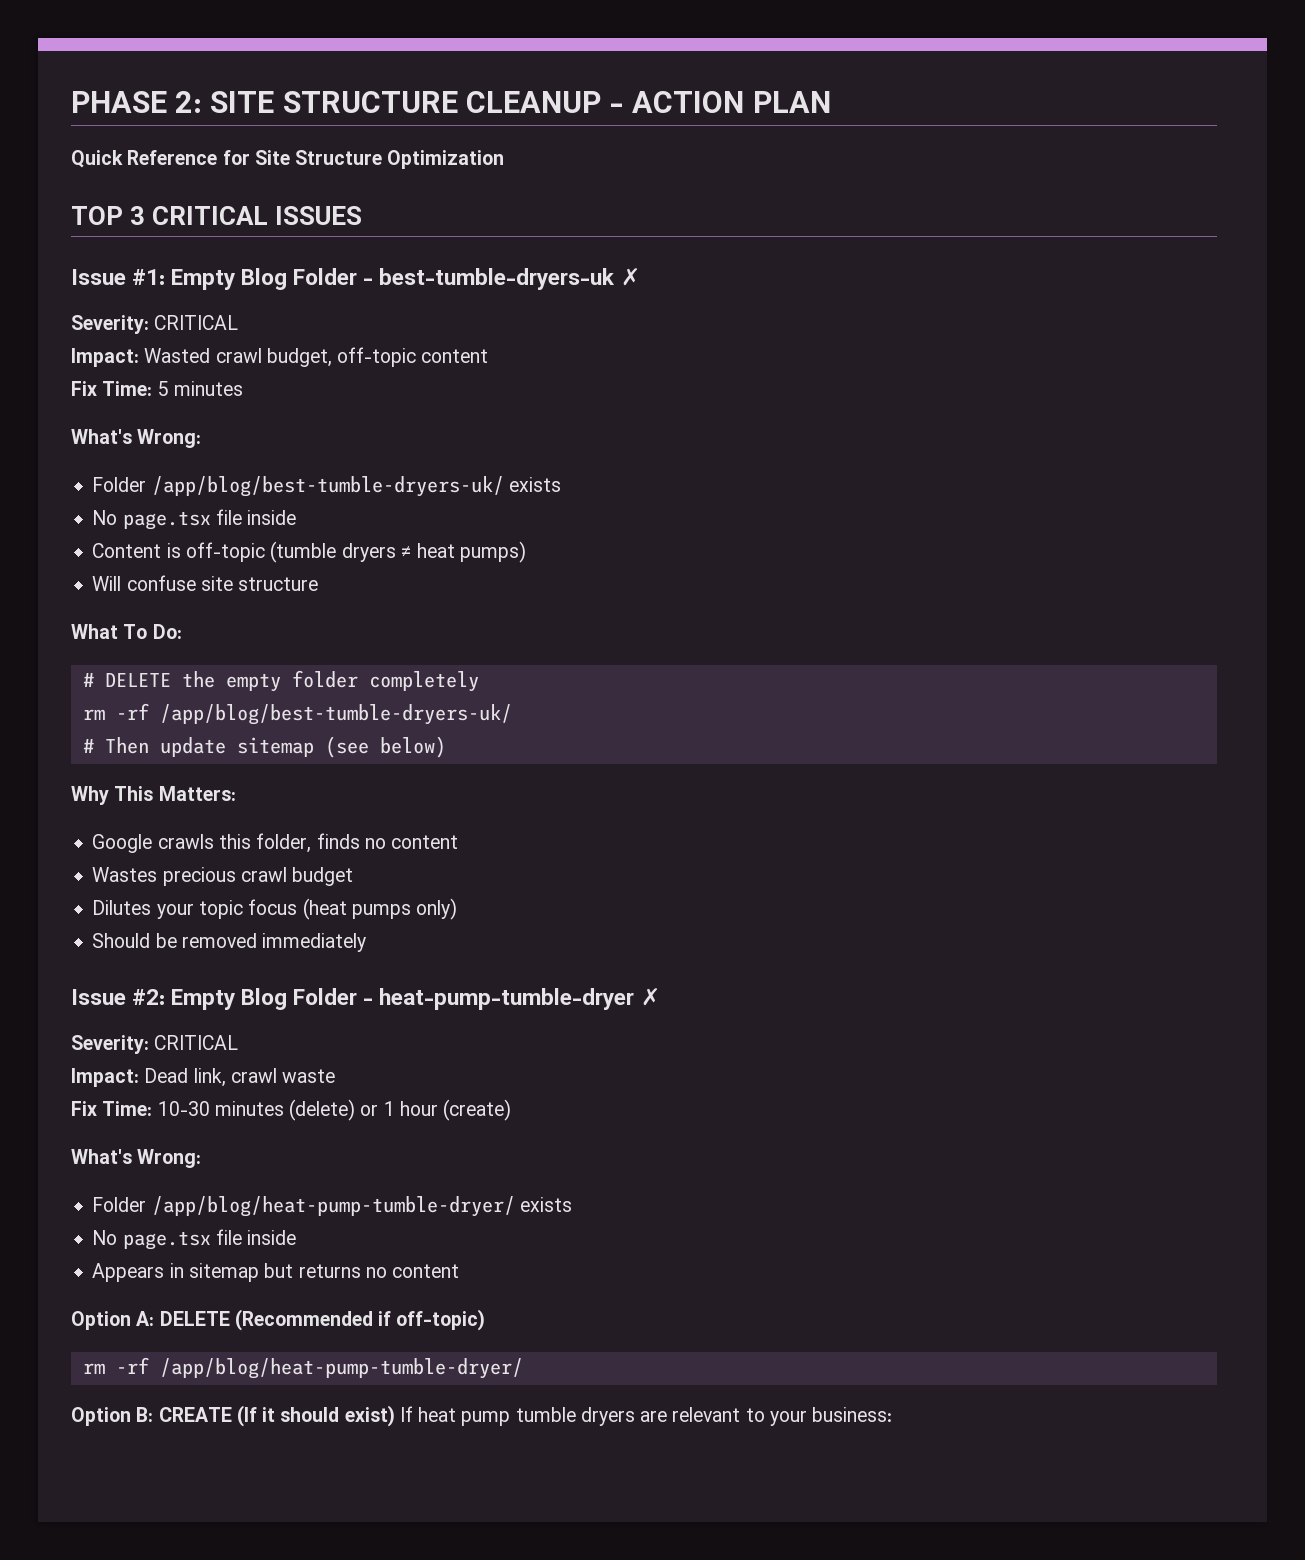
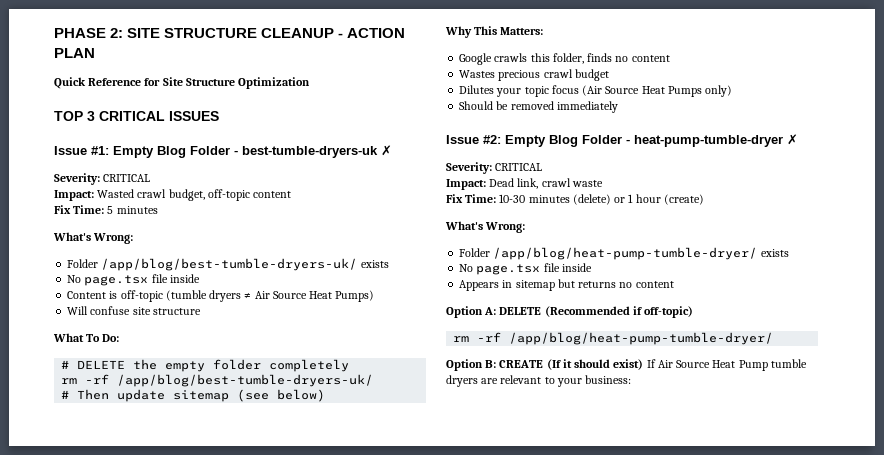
[417,541,527,563] heat pumps) -> [254,290,375,302] Air Source Heat Pumps)
[302,898,411,920] (heat pumps -> [582,85,702,97] (Air Source Heat Pumps
[418,1407,511,1426] heat pump -> [657,360,768,371] Air Source Heat Pump

